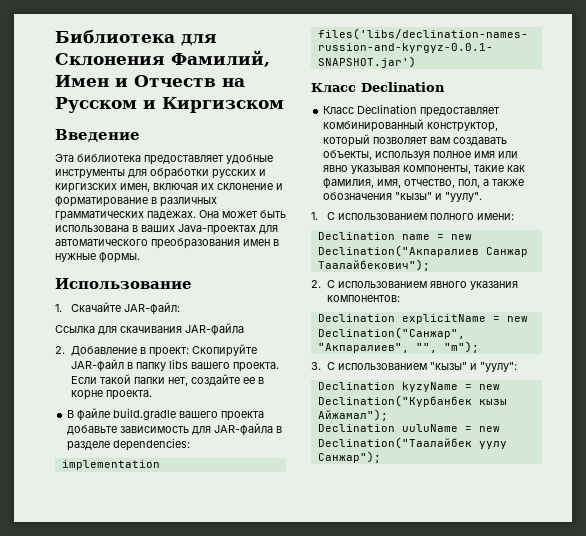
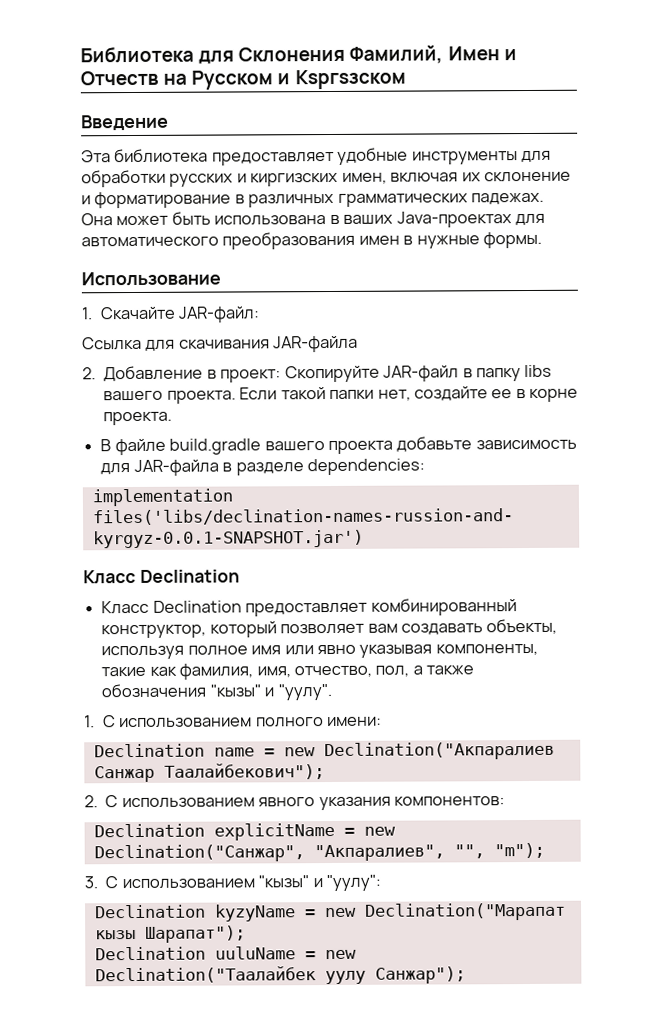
[162,97,284,113] Киргизском -> [294,69,406,90] Кsргsзском
[317,395,507,407] [317,409,388,421] Declination("Курбанбек кызы Айжамал"); -> [363,902,566,921] [94,925,246,943] Declination("Марапат кызы Шарапат");

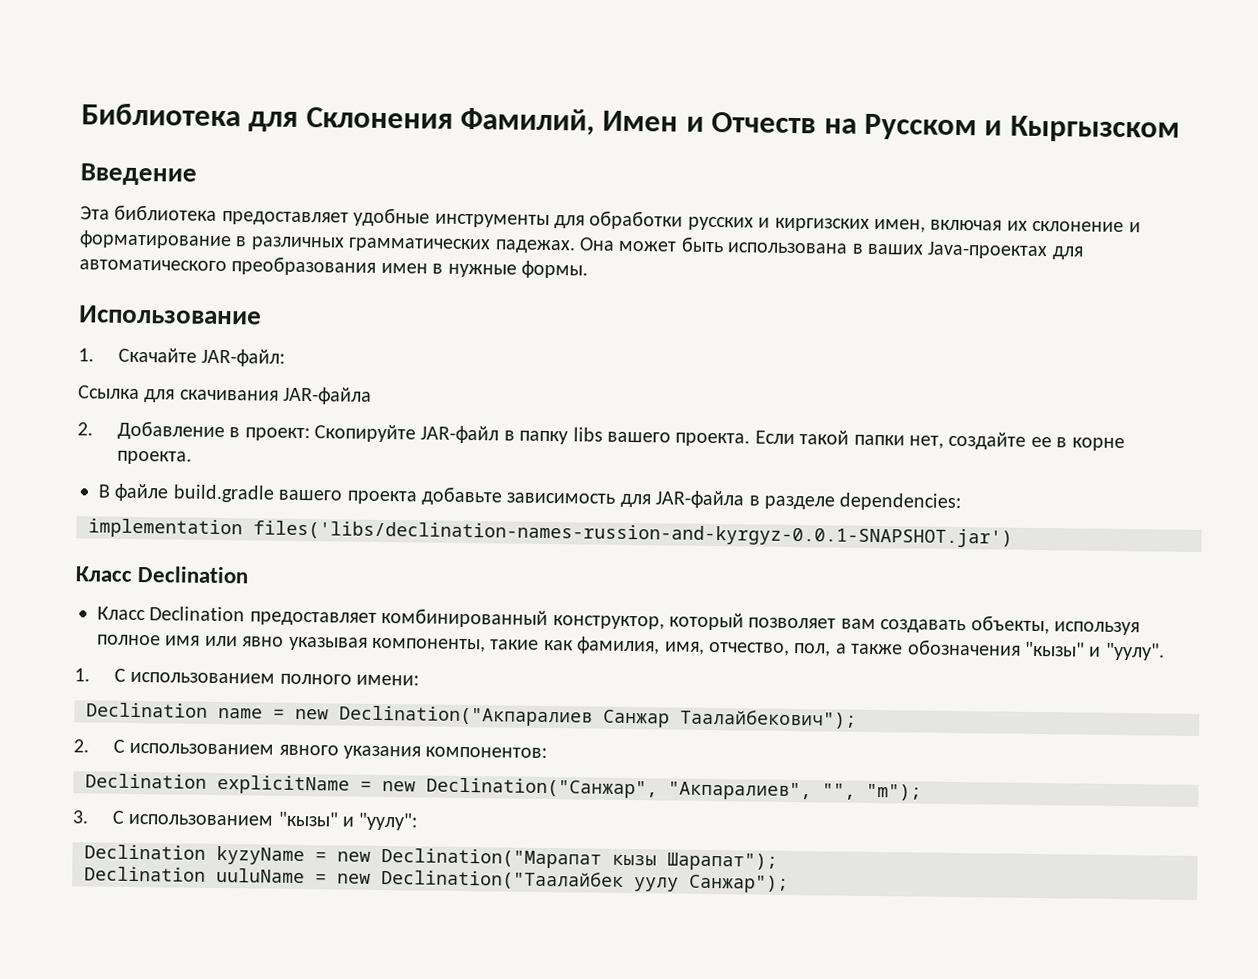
[294,69,406,90] Кsргsзском -> [1009,115,1180,143] Кыргызском

